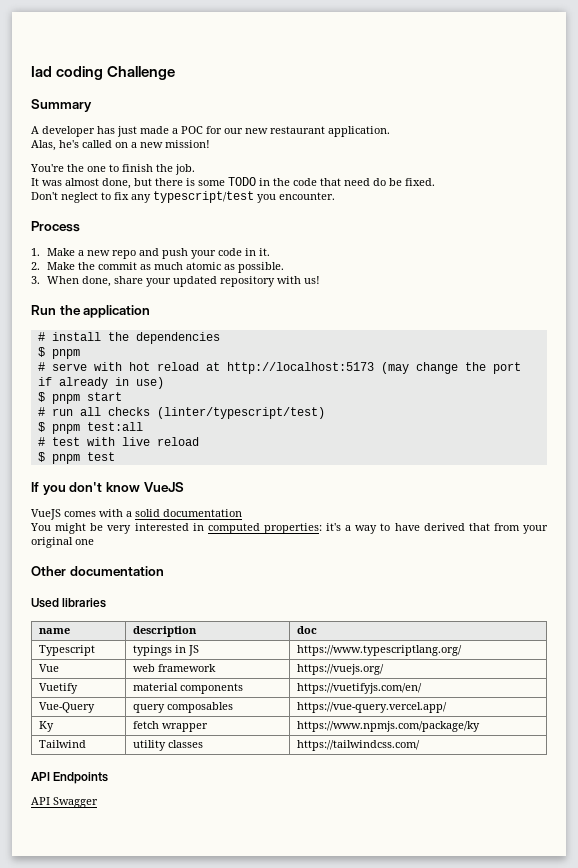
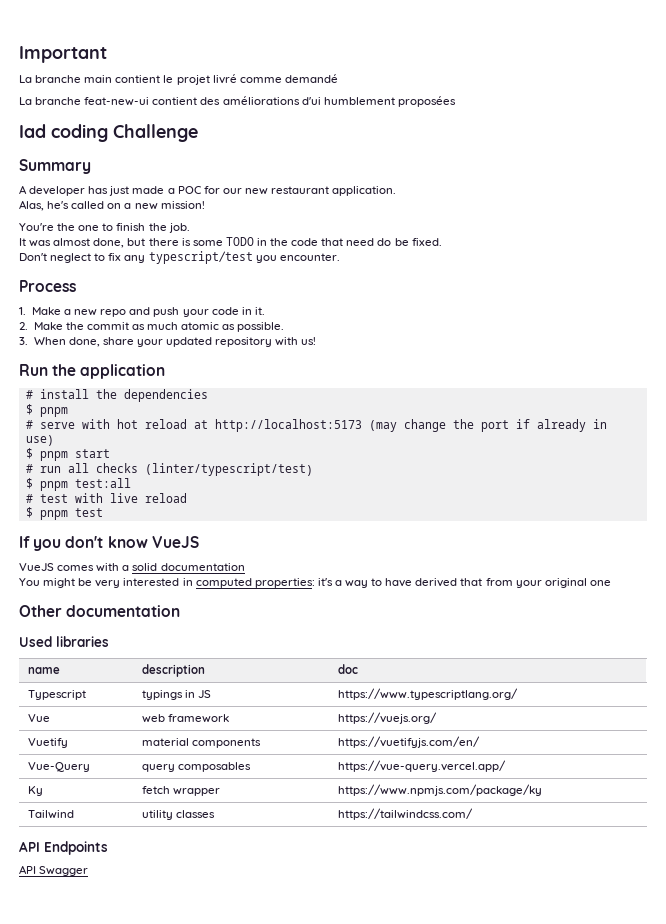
(31, 71) none -> [19,46,107,63] [19,74,338,85] [19,96,456,107] Important // La branche main contient le projet livré comme demandé // La branche feat-new-ui contient des améliorations d'ui humblement proposées //

